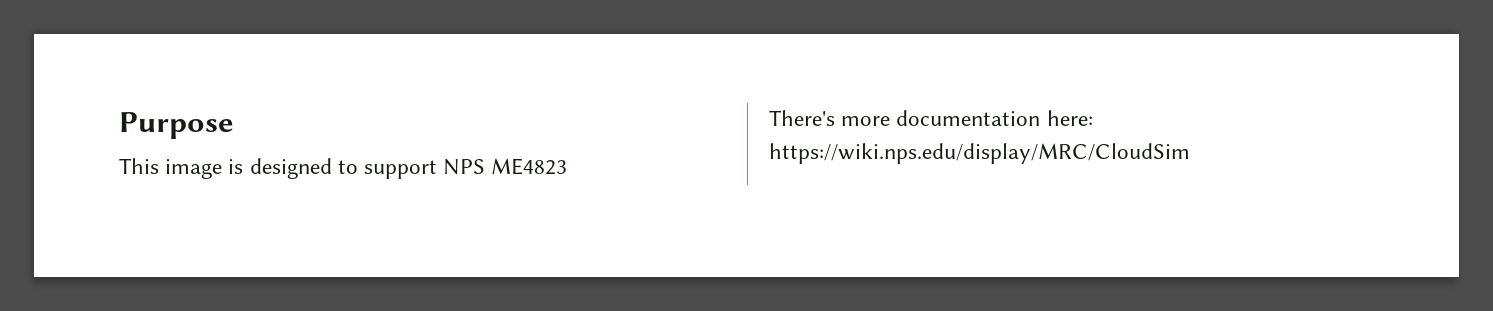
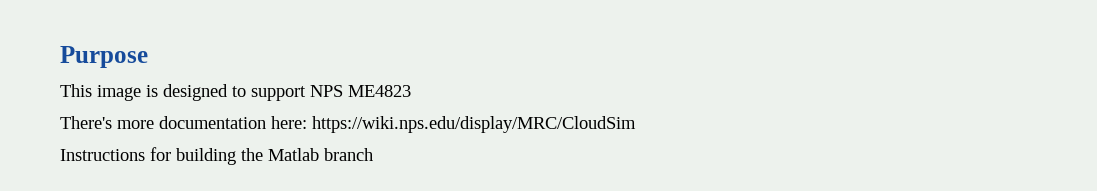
(1190, 153) none -> [60,147,373,165] // Instructions for building the Matlab branch

